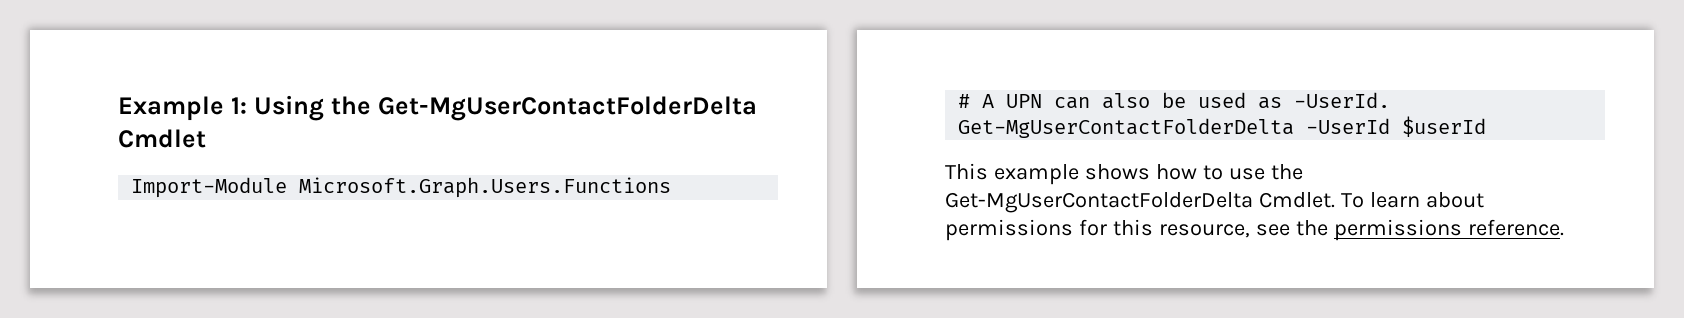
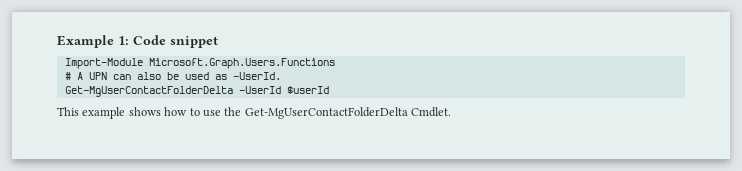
[253,95,757,121] [118,129,206,148] Using the Get-MgUserContactFolderDelta Cmdlet -> [133,35,218,48] Code snippet
[1340,192,1484,208] [945,219,1564,241] To learn about permissions for this resource, see the permissions reference. -> (451, 112) none

